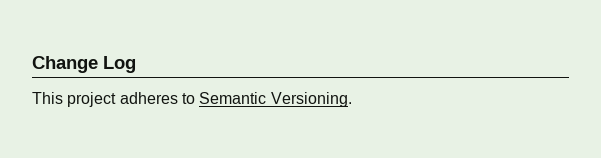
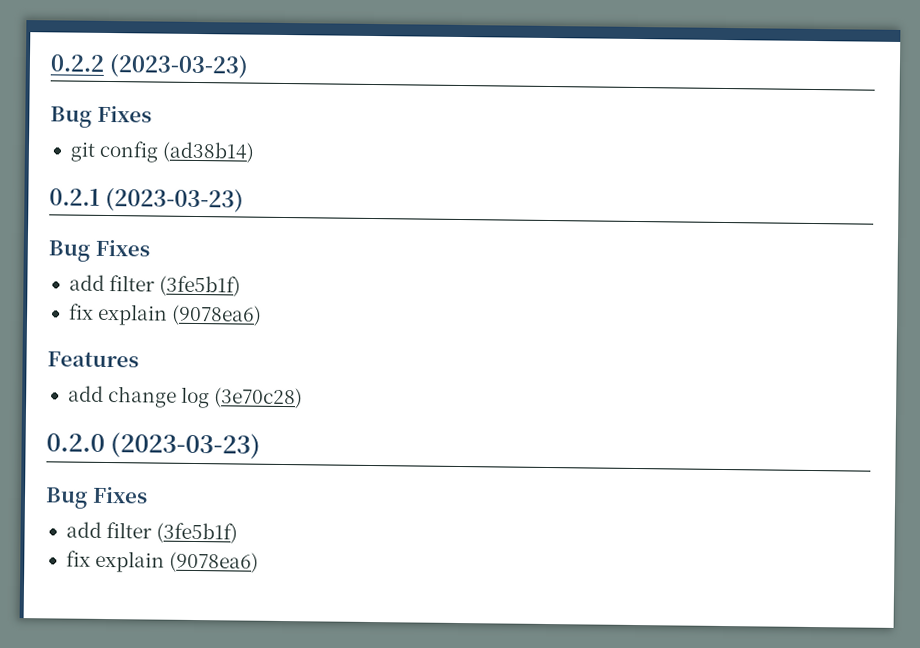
[32,56,136,73] [32,92,352,107] Change Log // This project adheres to Semantic Versioning. -> [50,54,249,79] [50,105,152,128] [69,140,256,163] [49,187,244,213] [48,239,150,262] [68,274,242,297] [68,303,263,326] [47,351,139,368] [67,385,304,409] [46,432,262,459] [45,486,148,509] [65,521,239,544] [65,550,260,573] 0.2.2 (2023-03-23) // Bug Fixes // git config (ad38b14) // 0.2.1 (2023-03-23) // Bug Fixes // add filter (3fe5b1f) // fix explain (9078ea6) // Features // add change log (3e70c28) // 0.2.0 (2023-03-23) // Bug Fixes // add filter (3fe5b1f) // fix explain (9078ea6)

